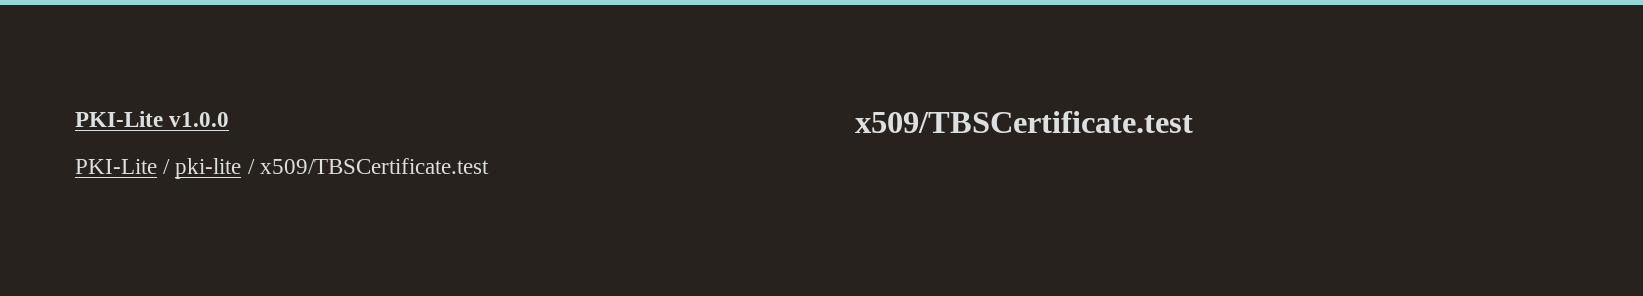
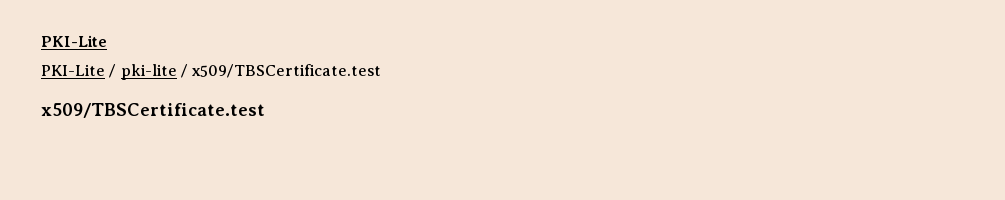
[75,111,230,127] PKI-Lite v1.0.0 -> [41,35,107,47] PKI-Lite

